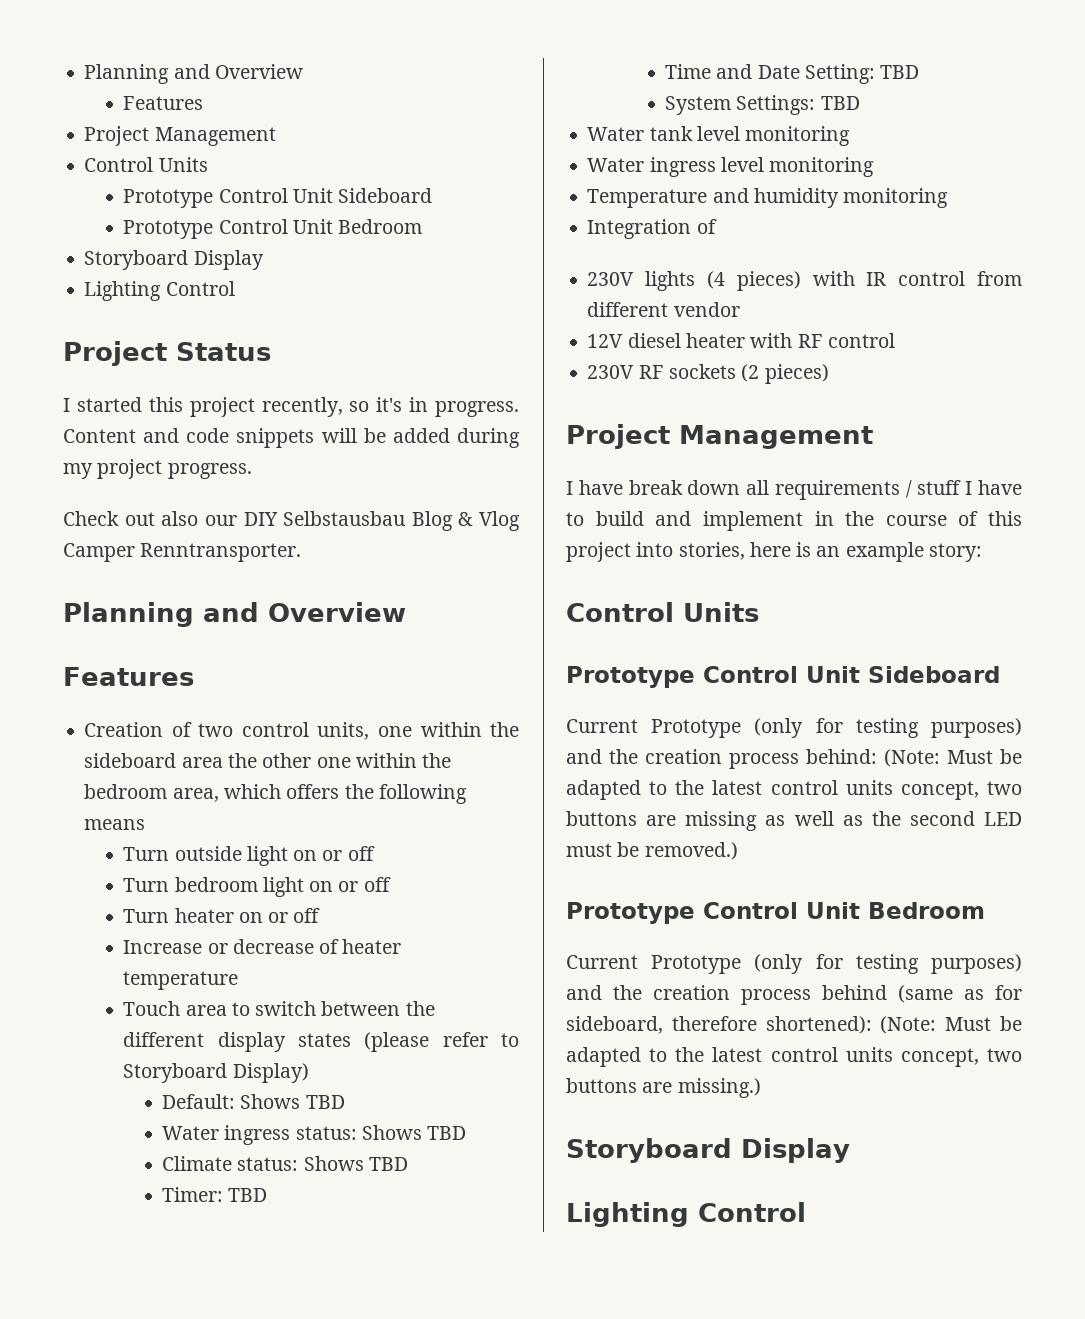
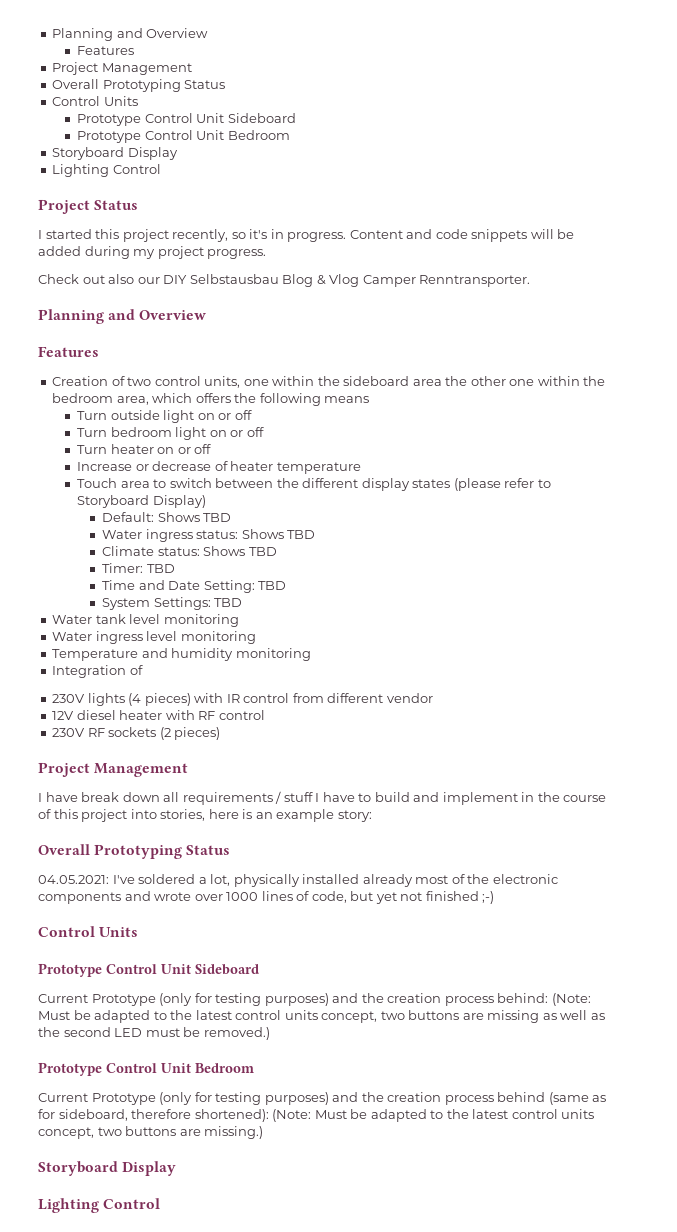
(276, 136) none -> [52,79,226,92] // Overall Prototyping Status
(982, 552) none -> [38,844,231,859] [38,874,558,887] [38,891,495,904] // Overall Prototyping Status // 04.05.2021: I've soldered a lot, physically installed already most of the electronic components and wrote over 1000 lines of code, but yet not finished ;-)

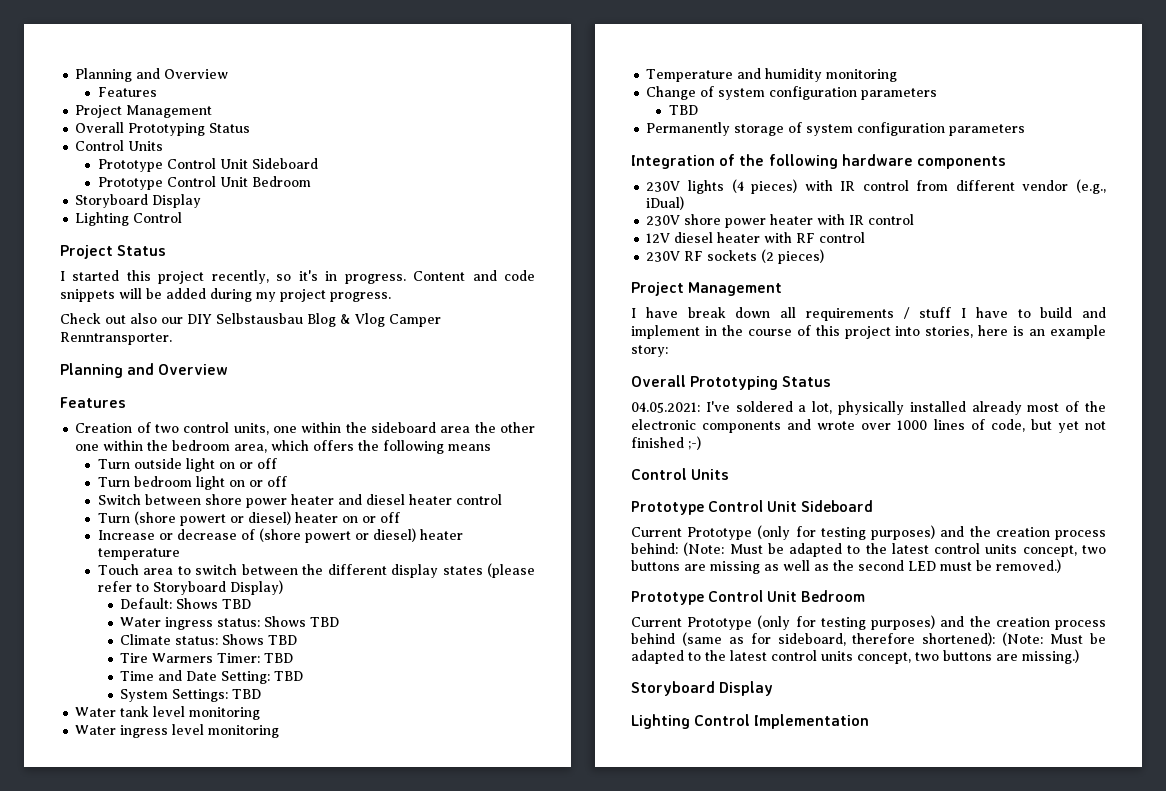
[77,445,108,454] Turn -> [97,494,502,508] [97,511,291,526] Switch between shore power heater and diesel heater control // Turn (shore powert or diesel)
(228, 466) none -> [258,528,416,543] (shore powert or diesel)
(277, 551) none -> [120,653,214,663] Tire Warmers
[52,665,143,678] Integration of -> [646,86,938,100] [668,105,698,115] [646,122,1026,136] [631,154,1006,169] Change of system configuration parameters // TBD // Permanently storage of system configuration parameters // Integration of the following hardware components
(433, 698) none -> [1076,179,1106,194] [646,196,685,210] [646,214,915,228] (e.g., iDual) // 230V shore power heater with IR control
(161, 1203) none -> [754,714,870,729] Implementation

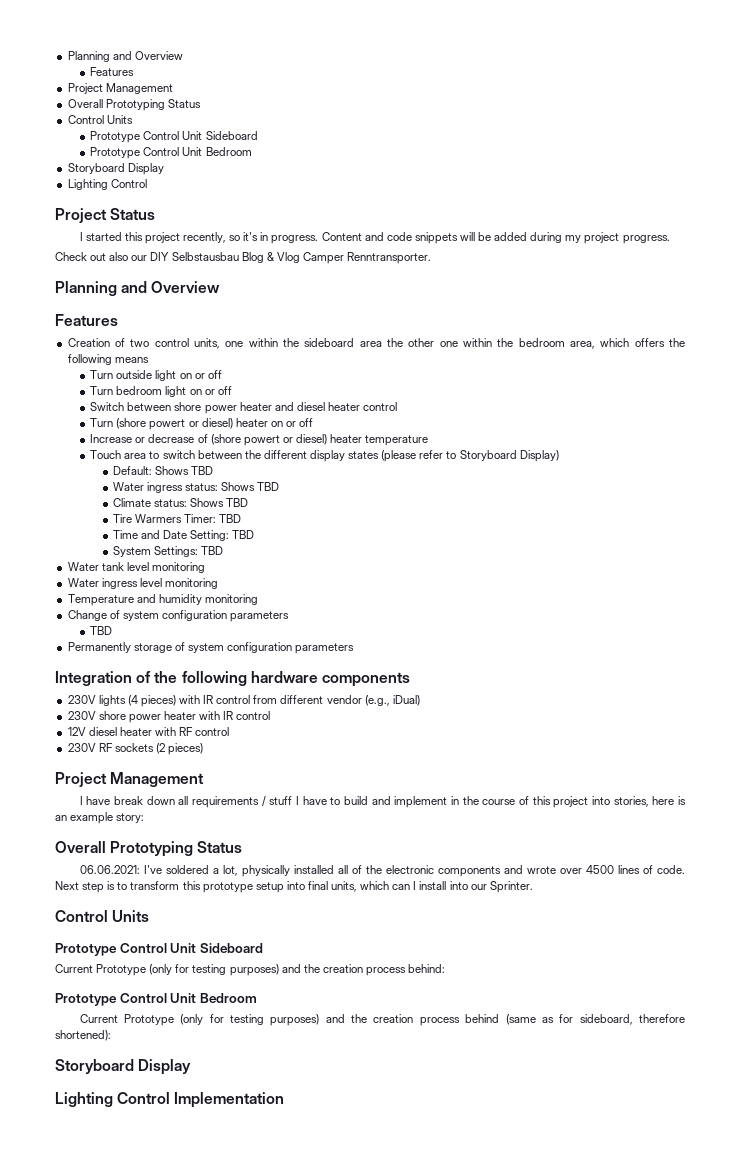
[631,402,700,413] 04.05.2021: -> [79,865,140,874] 06.06.2021:
[971,401,1060,415] already most -> [337,865,348,874] all
[897,420,928,430] 1000 -> [585,865,614,874] 4500
[990,419,1106,433] [631,436,701,450] code, but yet not finished ;-) -> [657,865,686,874] [55,881,533,893] code. Next step is to transform this prototype setup into final units, which can I install into our Sprinter.
[683,542,1106,557] [631,559,1061,574] (Note: Must be adapted to the latest control units concept, two buttons are missing as well as the second LED must be removed.) -> (446, 968) none
[1002,632,1106,646] [631,649,1079,664] (Note: Must be adapted to the latest control units concept, two buttons are missing.) -> (111, 1035) none

